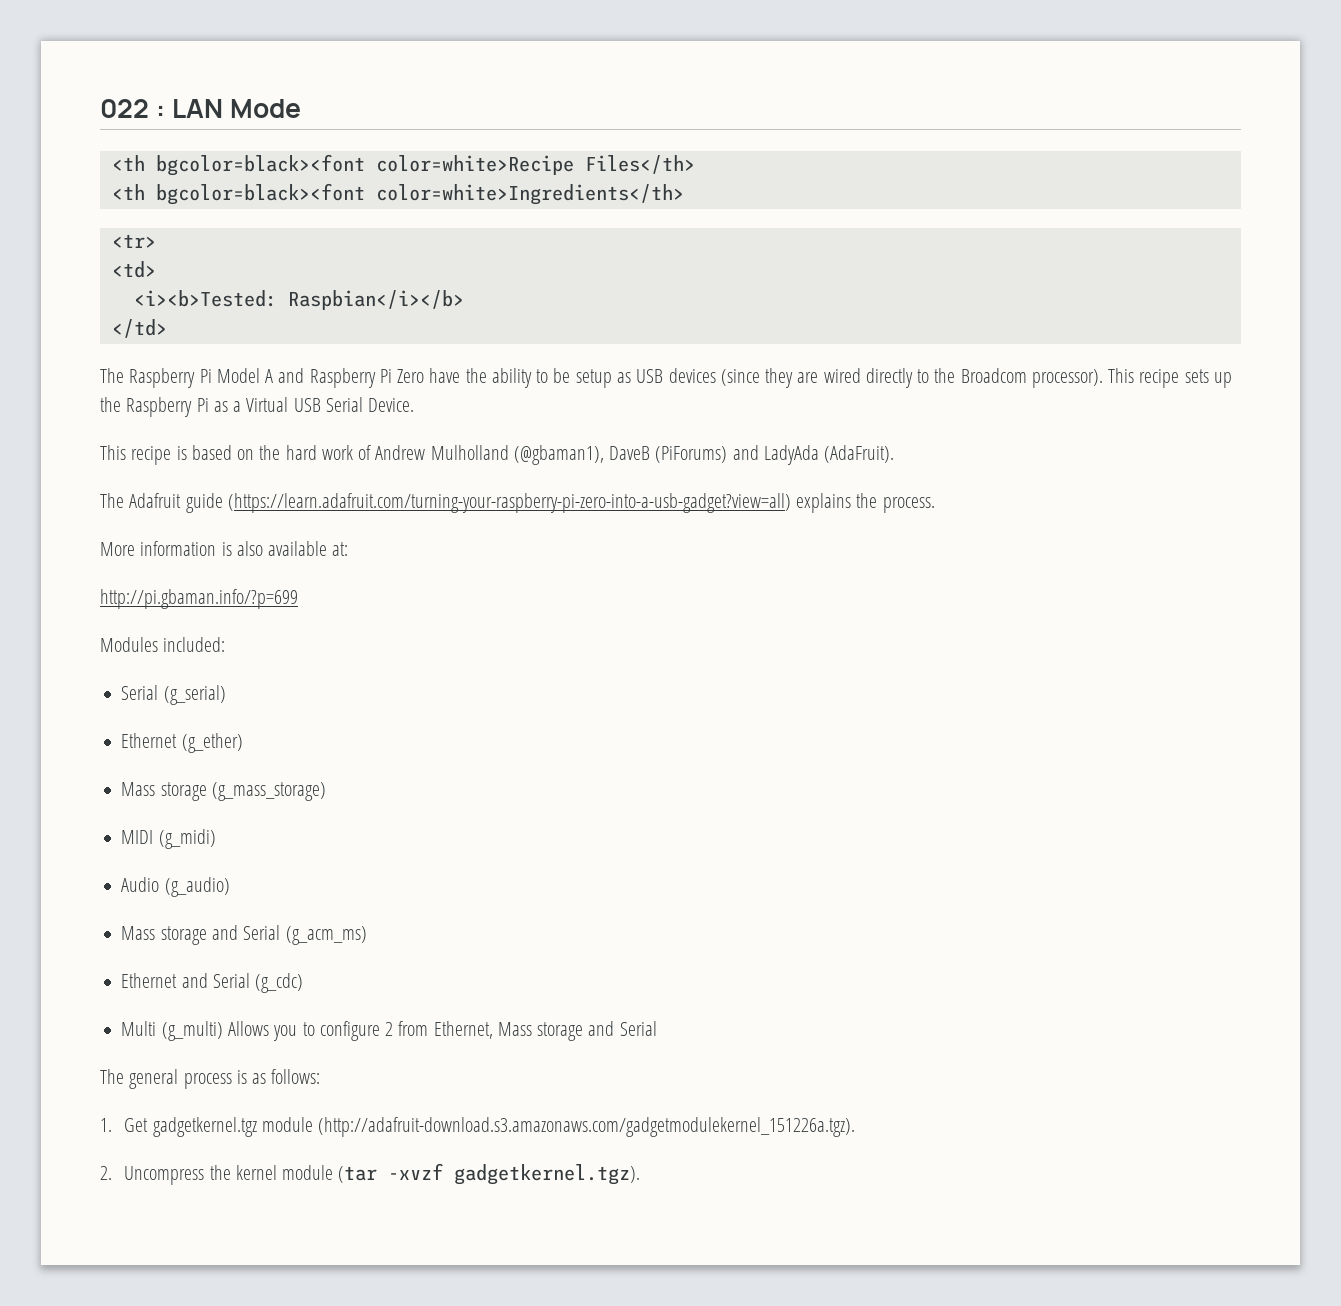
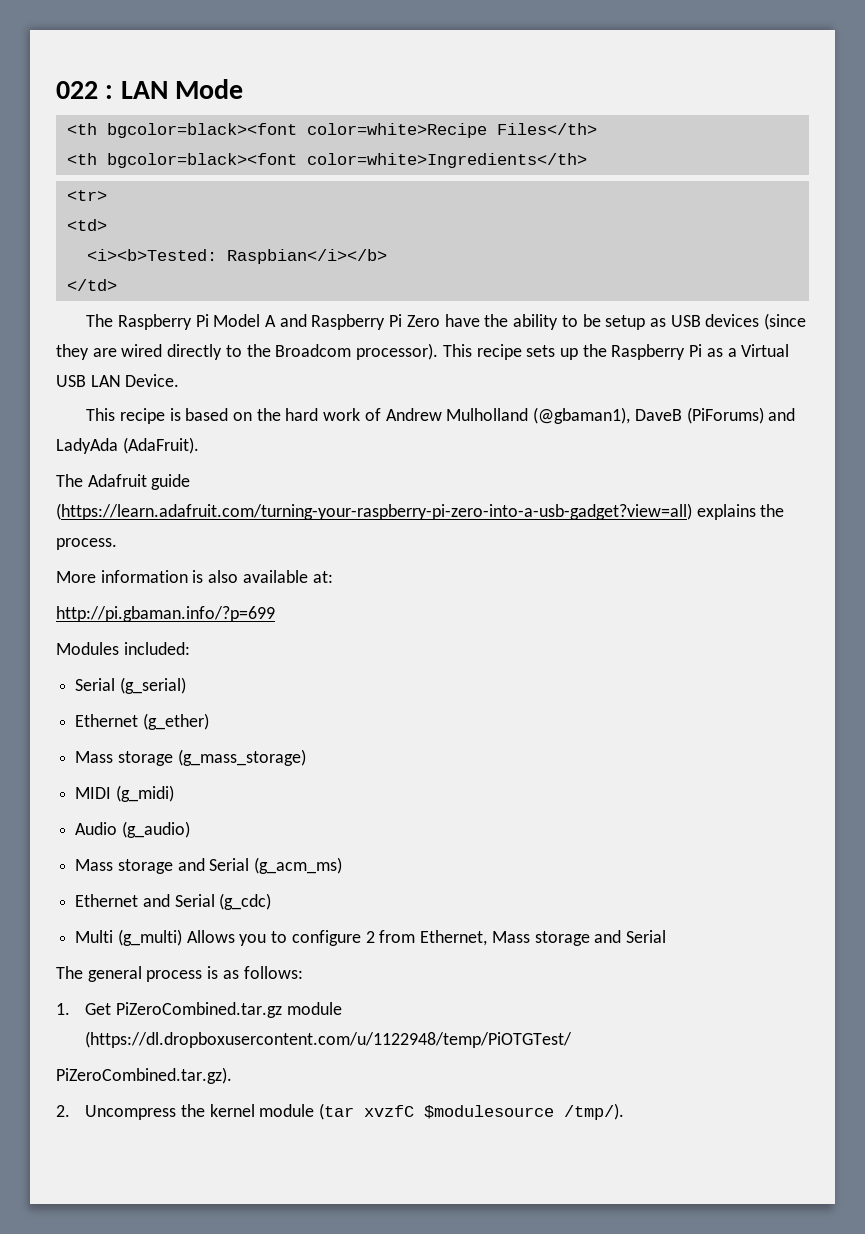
[325,397,363,412] Serial -> [90,375,121,387] LAN
[152,1117,856,1137] gadgetkernel.tgz module (http://adafruit-download.s3.amazonaws.com/gadgetmodulekernel_151226a.tgz). -> [115,1002,342,1018] [85,1031,573,1048] [56,1067,232,1084] PiZeroCombined.tar.gz module (https://dl.dropboxusercontent.com/u/1122948/temp/PiOTGTest/ // PiZeroCombined.tar.gz).
[388,1163,641,1185] -xvzf gadgetkernel.tgz). -> [364,1103,625,1120] xvzfC $modulesource /tmp/).

